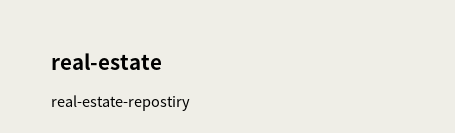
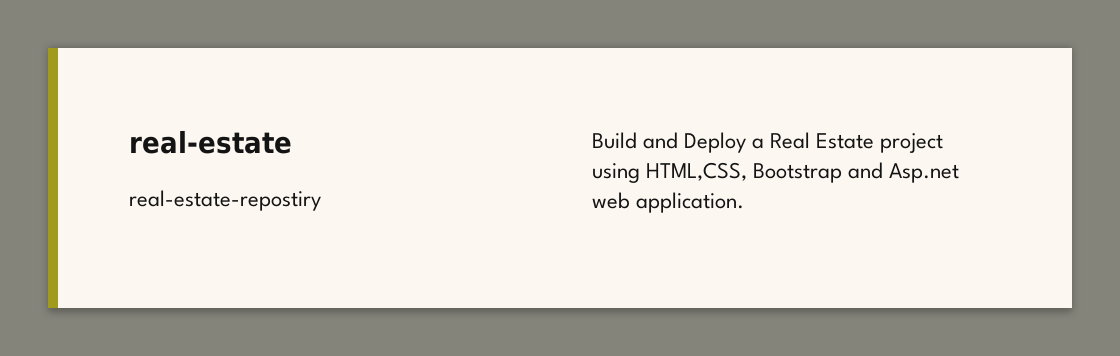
(190, 103) none -> [592,132,944,153] [592,162,960,183] [592,192,745,213] // Build and Deploy a Real Estate project using HTML,CSS, Bootstrap and Asp.net web application.

